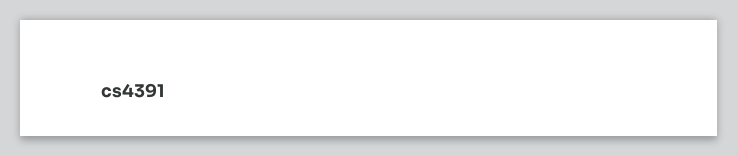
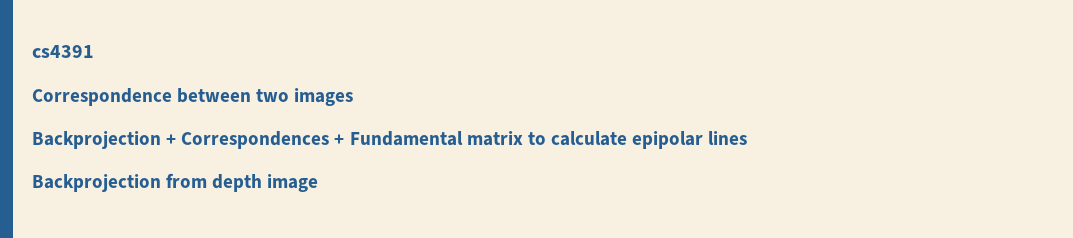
(164, 90) none -> [32,88,354,106] [32,131,748,149] [32,173,319,192] // Correspondence between two images // Backprojection + Correspondences + Fundamental matrix to calculate epipolar lines // Backprojection from depth image

